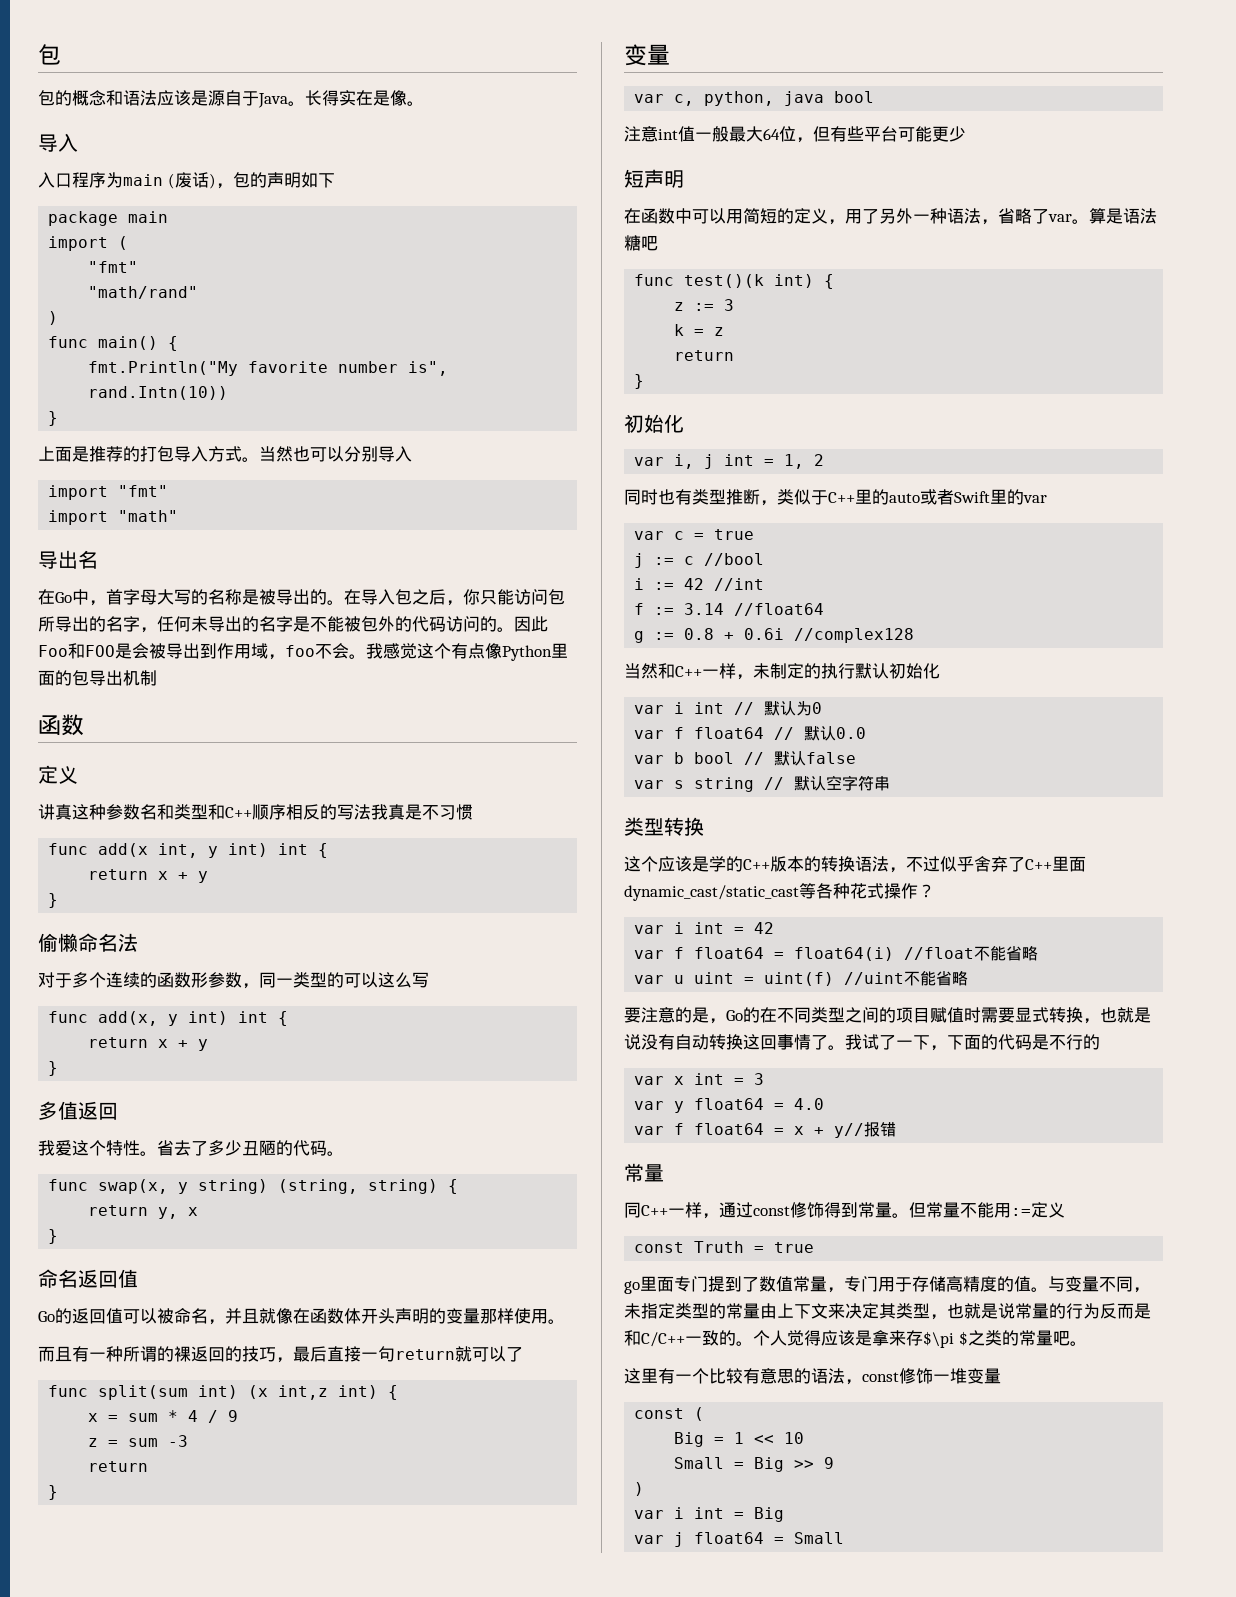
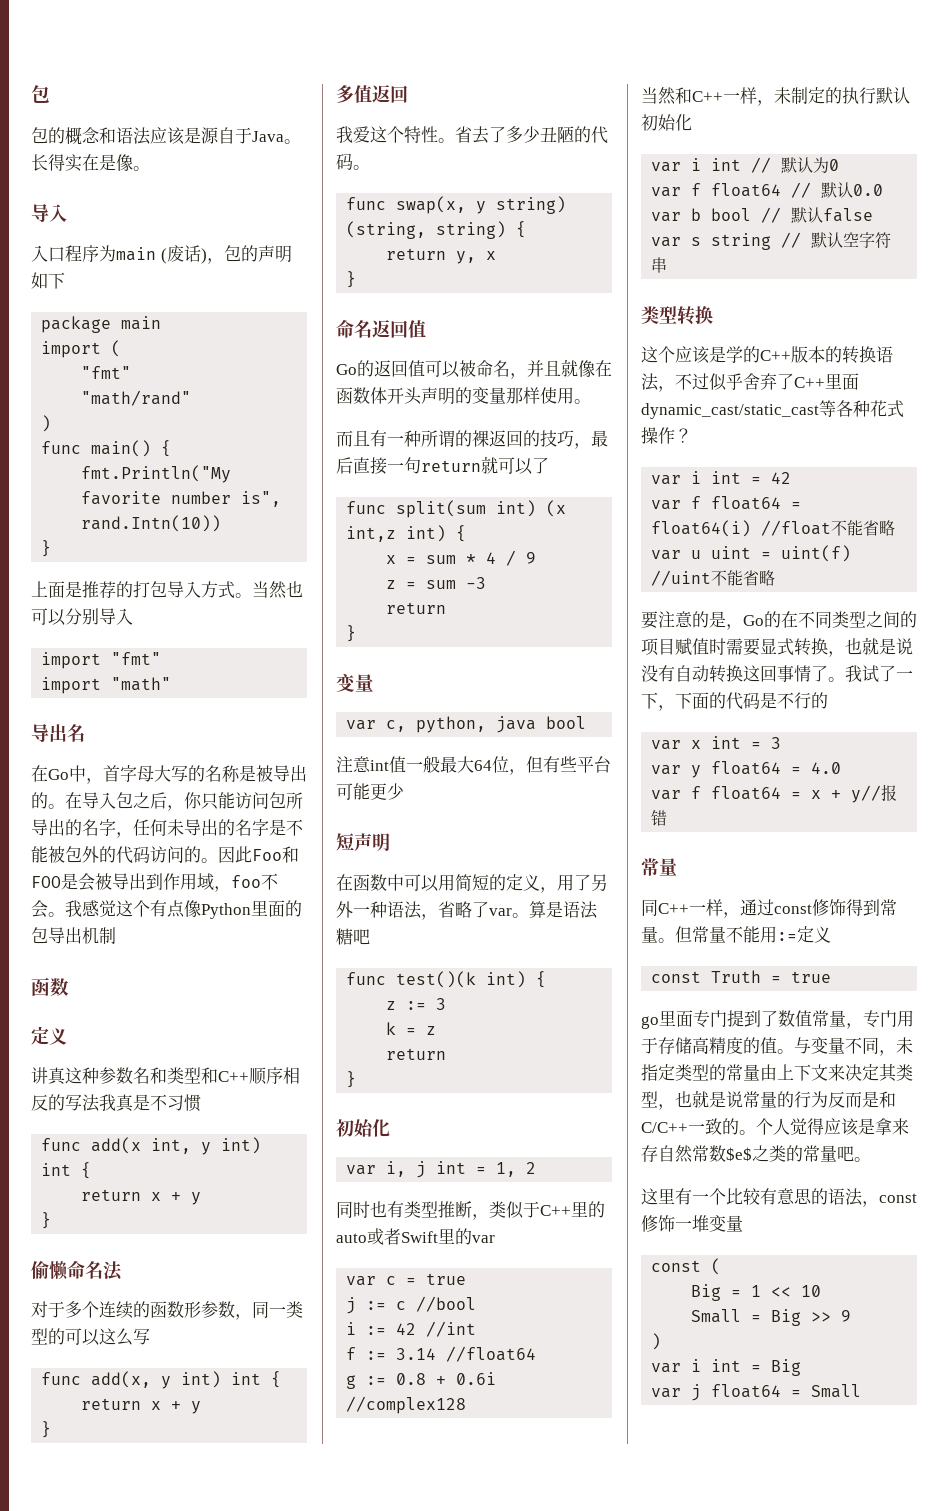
[923,1331,968,1348] $\pi $ -> [658,1145,752,1163] 自然常数$e$

